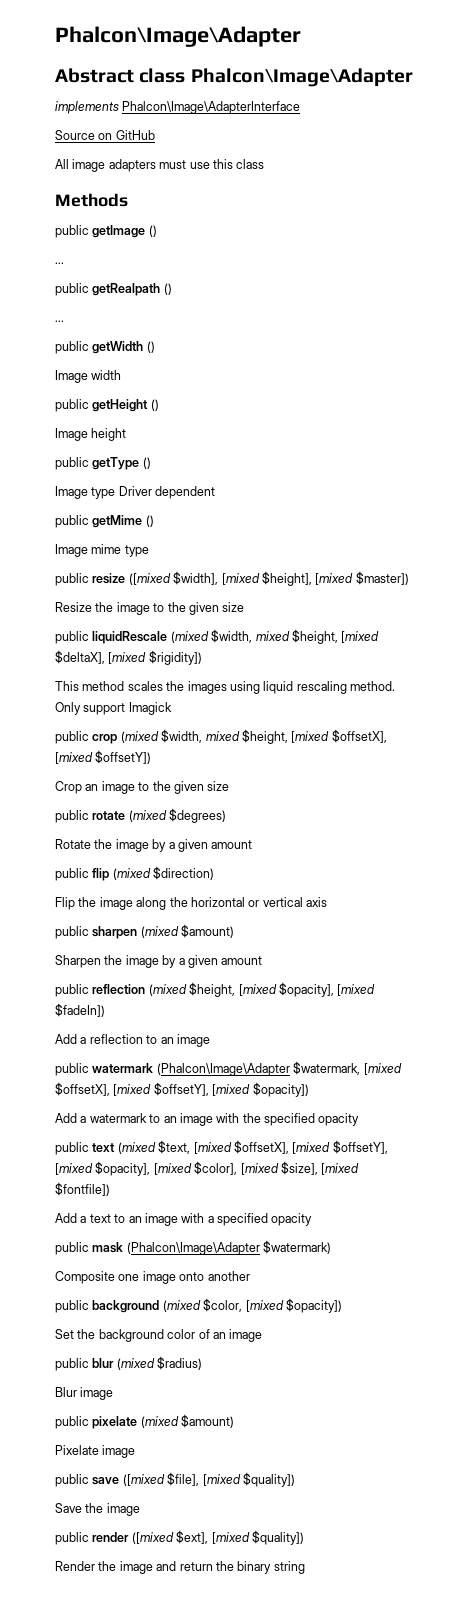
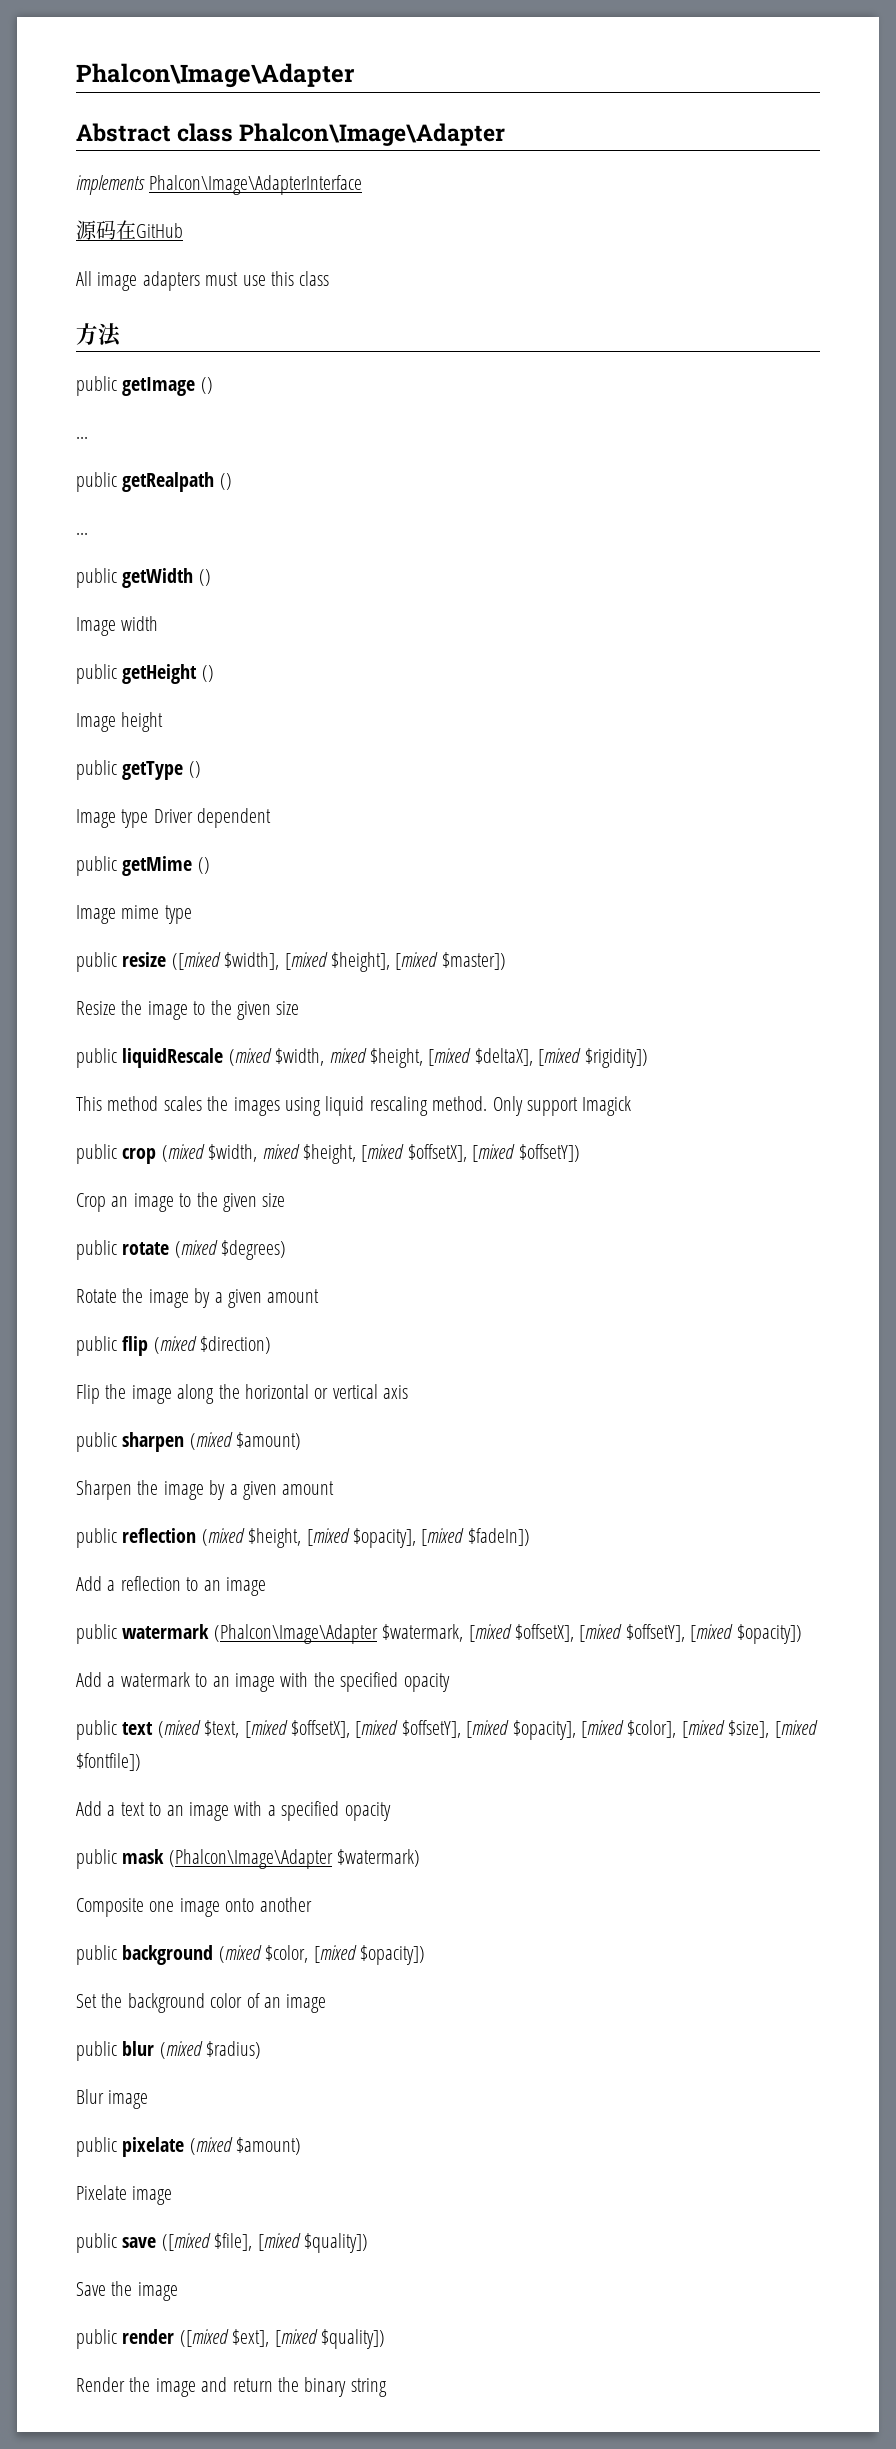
[55,130,113,140] Source on -> [76,220,136,240] 源码在
[55,193,128,207] Methods -> [76,323,122,347] 方法

